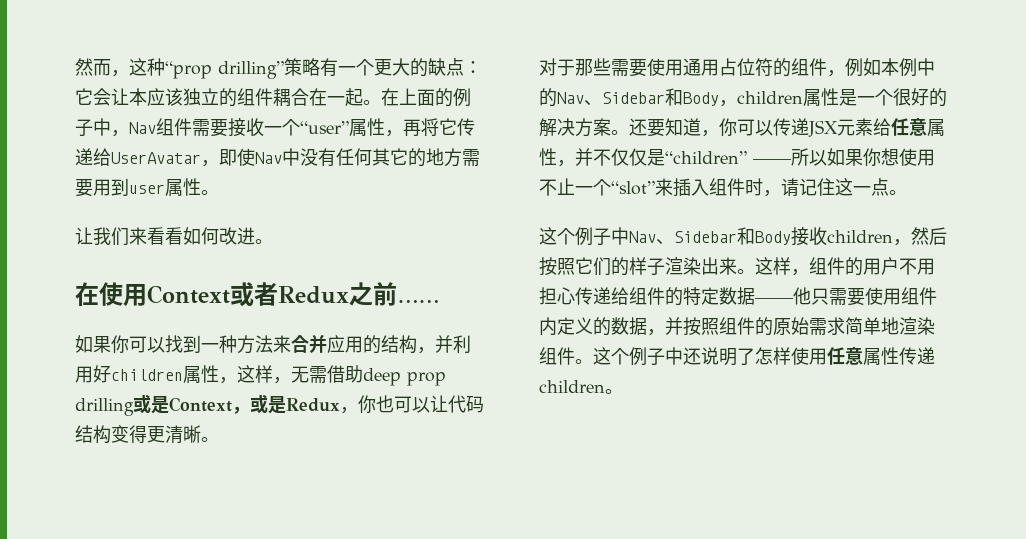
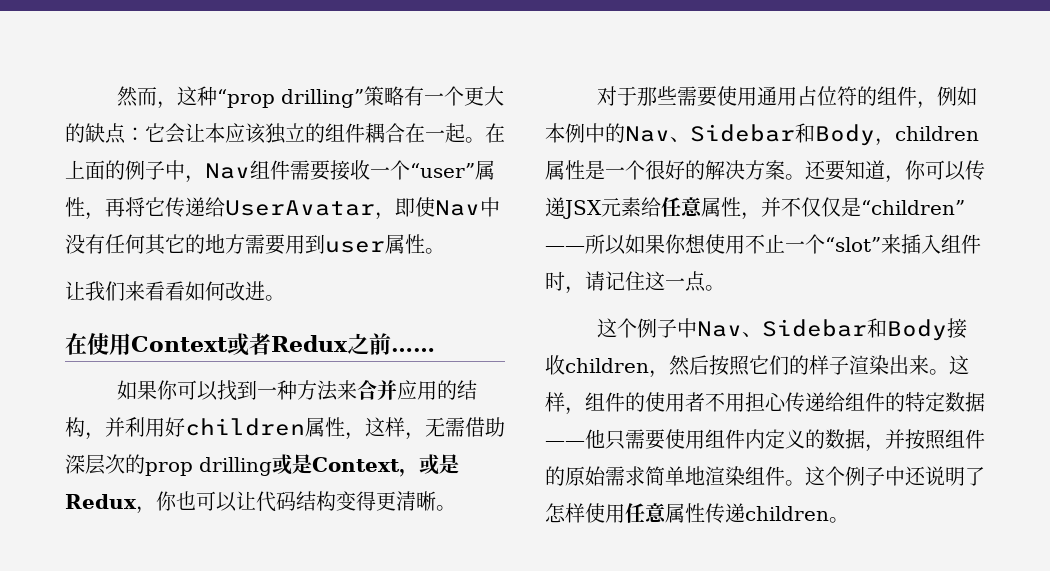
[363,368,401,386] deep -> [65,454,145,475] 深层次的
[863,257,899,275] 用户 -> [645,392,705,412] 使用者

